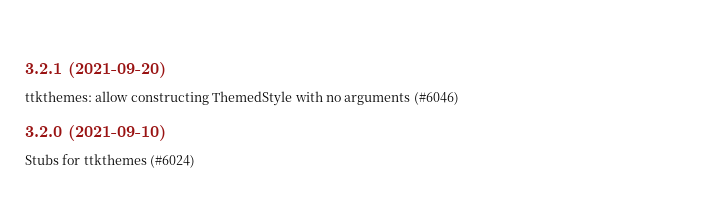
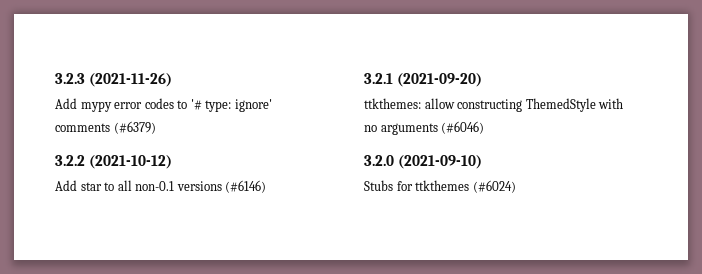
(25, 68) none -> [55,73,172,87] [55,98,272,112] [55,121,156,134] [55,155,172,169] [55,180,267,193] 3.2.3 (2021-11-26) // Add mypy error codes to '# type: ignore' comments (#6379) // 3.2.2 (2021-10-12) // Add star to all non-0.1 versions (#6146) //

